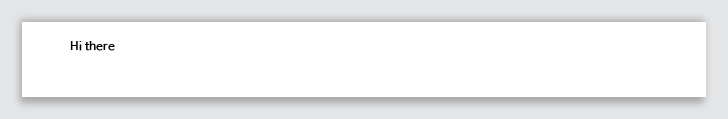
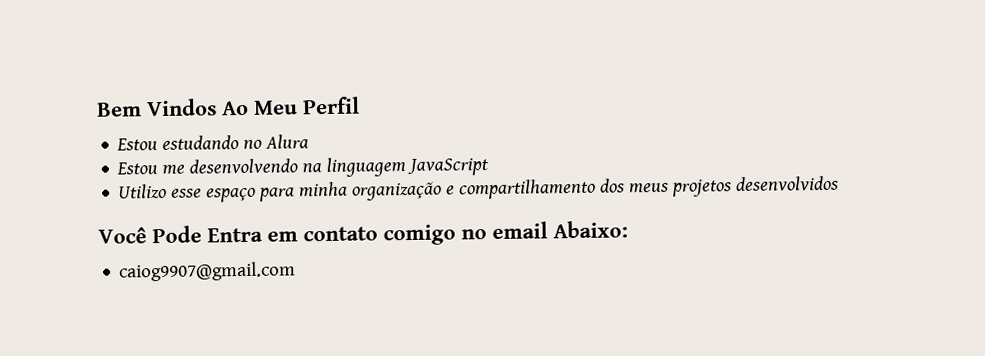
[70,41,116,51] Hi there -> [97,96,360,117] [116,134,310,151] [116,157,490,177] [118,175,840,203] [98,220,628,246] [119,261,297,282] Bem Vindos Ao Meu Perfil // Estou estudando no Alura // Estou me desenvolvendo na linguagem JavaScript // Utilizo esse espaço para minha organização e compartilhamento dos meus projetos desenvolvidos // Você Pode Entra em contato comigo no email Abaixo: // caiog9907@gmail.com

